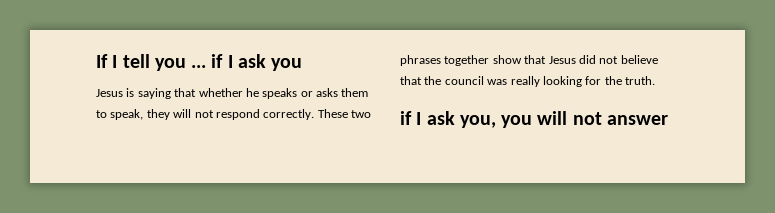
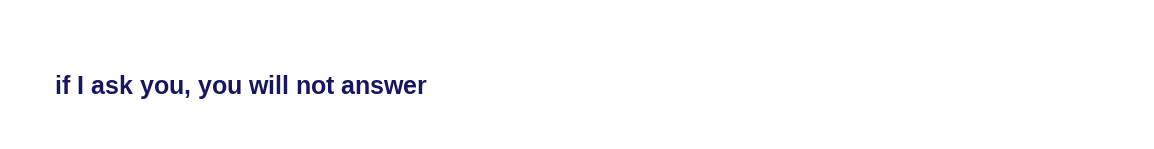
[96,54,303,71] [96,88,369,99] [96,109,371,120] [400,55,658,66] [400,76,655,87] If I tell you ... if I ask you // Jesus is saying that whether he speaks or asks them to speak, they will not respond correctly. These two phrases together show that Jesus did not believe that the council was really looking for the truth. // -> (55, 84) none

